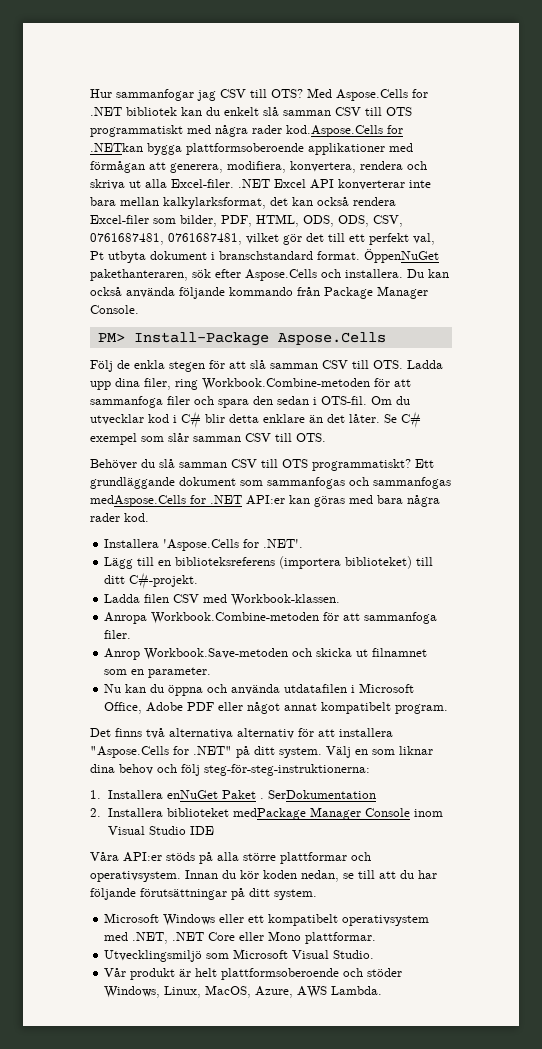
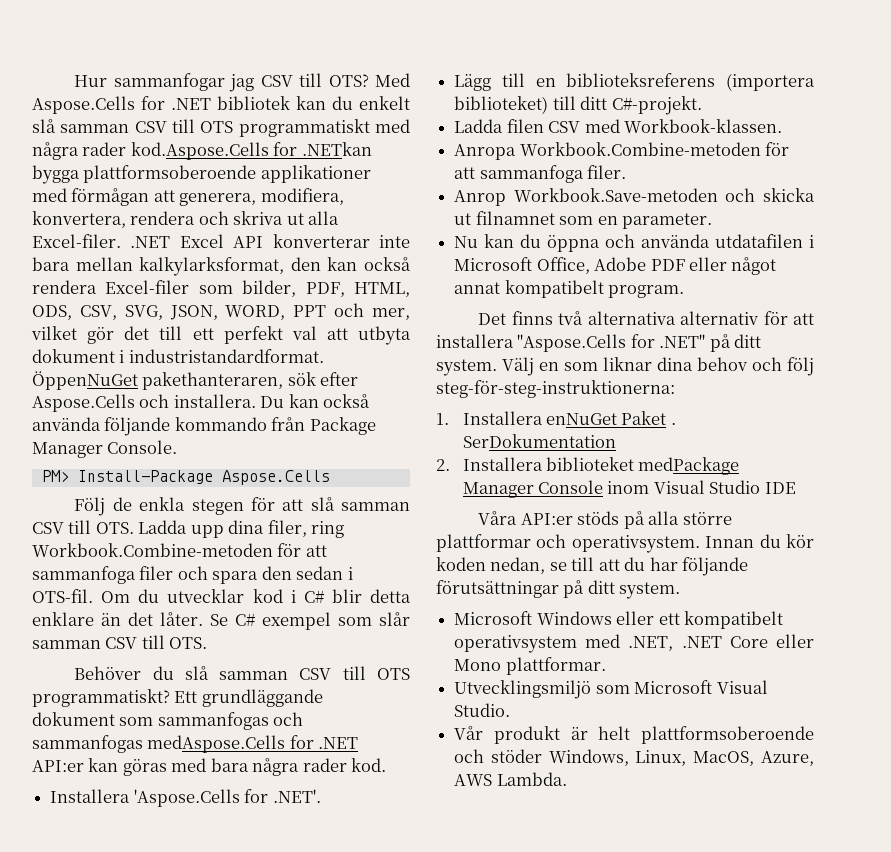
[270,197,288,206] det -> [290,257,321,271] den
[338,215,403,227] [90,233,242,245] ODS, CSV, 0761687481, 0761687481, -> [79,303,410,320] CSV, SVG, JSON, WORD, PPT och mer,
[413,233,435,245] [90,251,104,260] val, Pt -> [291,326,348,340] val att
[219,251,360,260] branschstandard format. -> [128,349,324,363] industristandardformat.

